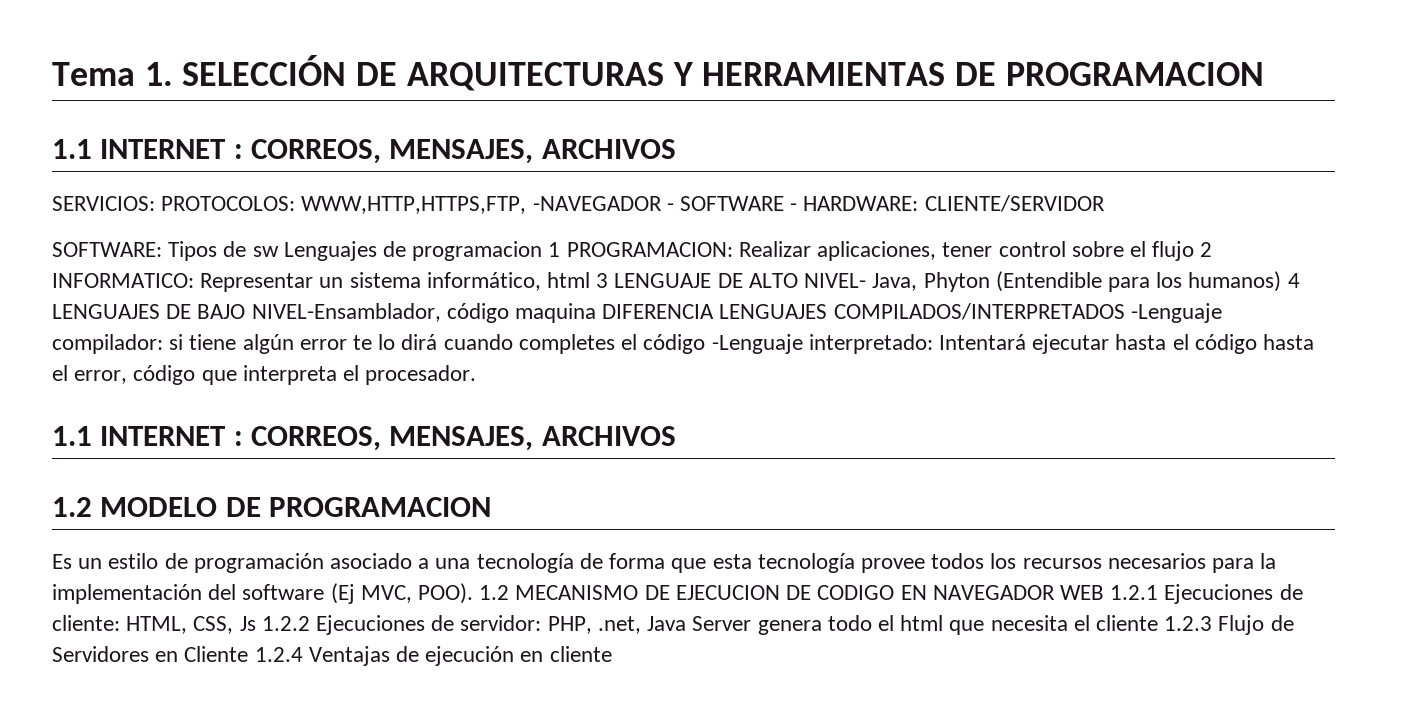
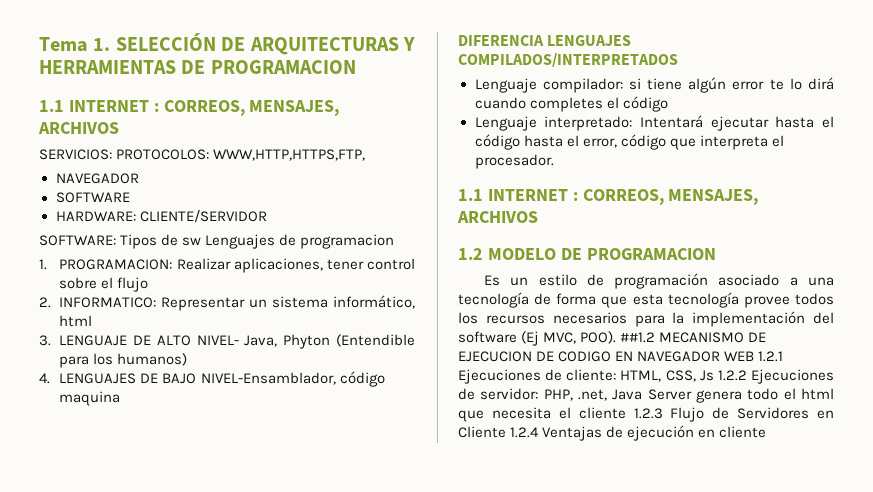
[532,196,674,211] -NAVEGADOR - -> [55,173,139,184] // NAVEGADOR //
[790,203,798,211] - -> (130, 197) //
[548,242,561,257] 1 -> [39,259,47,270] // 1.
[1200,242,1213,257] 2 -> [39,297,51,308] // 2.
[596,273,609,288] 3 -> [39,335,51,346] // 3.
[1287,273,1300,288] 4 -> [39,373,50,384] // 4.
(597, 313) none -> (121, 398) //
[1130,303,1222,323] -Lenguaje -> [474,78,537,93] // Lenguaje
[711,334,803,354] -Lenguaje -> [474,116,537,131] // Lenguaje
[479,585,510,600] 1.2 -> [620,332,656,343] ##1.2

